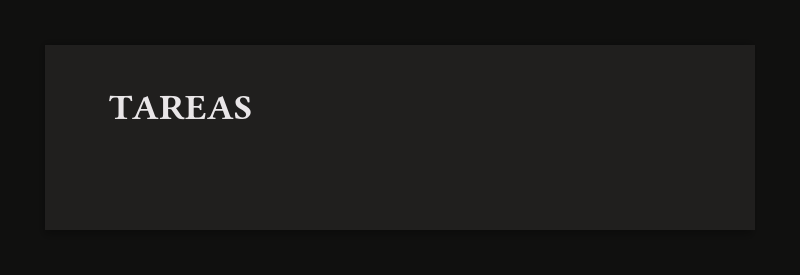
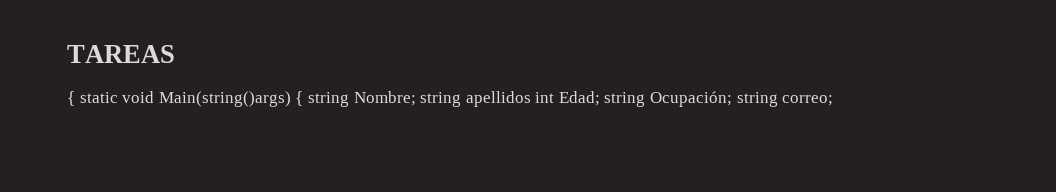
(252, 107) none -> [67,91,834,107] // { static void Main(string()args) { string Nombre; string apellidos int Edad; string Ocupación; string correo;

